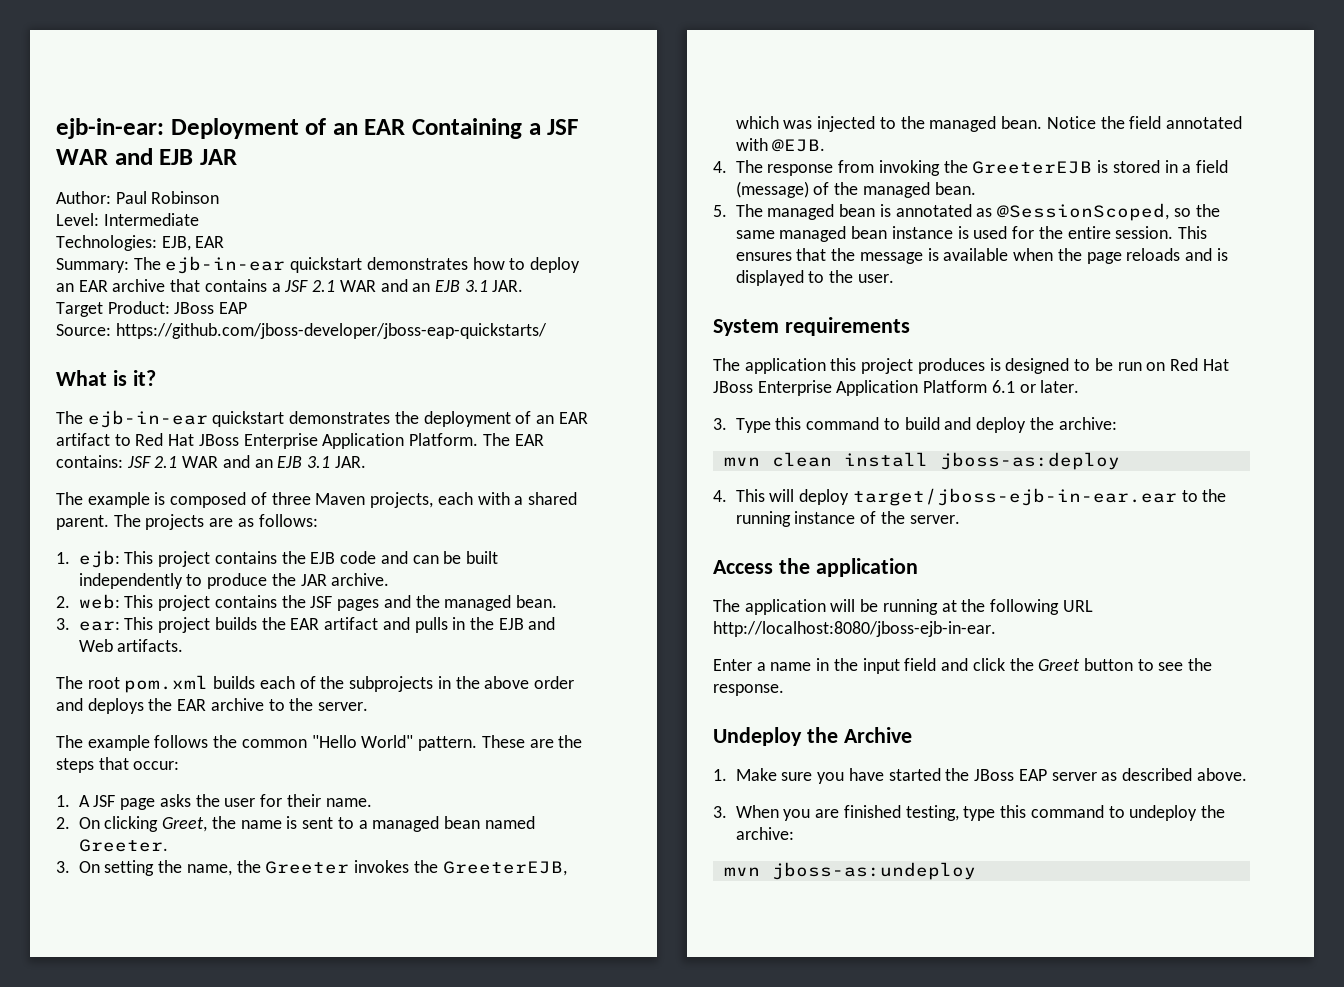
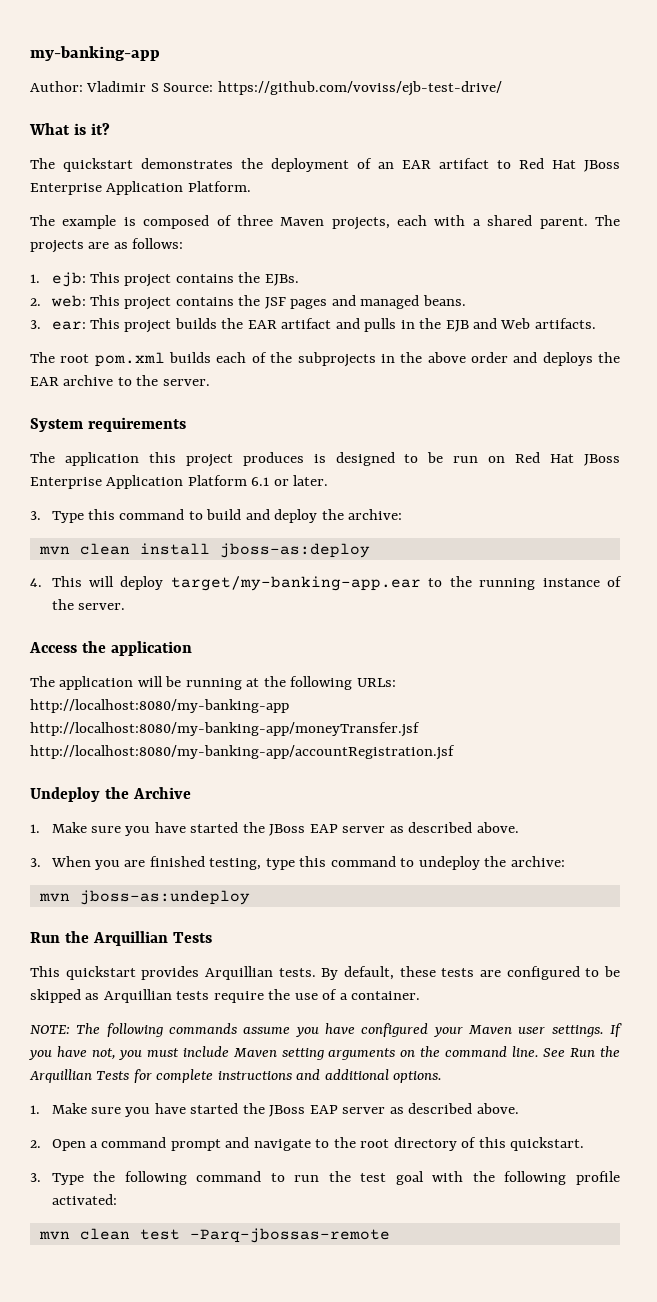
[56,118,579,139] [56,148,237,165] [56,191,220,204] [56,213,199,226] [56,235,225,251] [56,256,581,274] [56,279,524,292] [56,301,248,317] [56,323,547,339] ejb-in-ear: Deployment of an EAR Containing a JSF WAR and EJB JAR // Author: Paul Robinson // Level: Intermediate // Technologies: EJB, EAR // Summary: The ejb-in-ear quickstart demonstrates how to deploy an EAR archive that contains a JSF 2.1 WAR and an EJB 3.1 JAR. // Target Product: JBoss EAP // Source: https://github.com/jboss-developer/jboss-eap-quickstarts/ -> [30,46,160,61] [30,81,502,96] my-banking-app // Author: Vladimir S Source: https://github.com/voviss/ejb-test-drive/
[87,410,208,428] ejb-in-ear -> (55, 163) none
[482,433,544,446] [56,455,366,468] The EAR contains: JSF 2.1 WAR and an EJB 3.1 JAR. -> (251, 186) none
[310,551,499,564] [78,573,390,589] EJB code and can be built independently to produce the JAR archive. -> [264,274,299,286] EJBs.
[415,595,558,611] the managed bean. -> [360,295,466,309] managed beans.
[56,735,583,751] [56,757,180,773] [56,794,372,810] [56,816,535,832] [78,839,168,852] [56,860,567,876] [735,116,1242,132] [735,138,826,152] [713,160,1228,176] [735,181,976,198] [713,203,1220,221] [735,226,1207,242] [735,248,1228,264] [735,270,894,286] // The example follows the common "Hello World" pattern. These are the steps that occur: // 1. A JSF page asks the user for their name. // 2. On clicking Greet, the name is sent to a managed bean named Greeter. // 3. On setting the name, the Greeter invokes the GreeterEJB, which was injected to the managed bean. Notice the field annotated with @EJB. // 4. The response from invoking the GreeterEJB is stored in a field (message) of the managed bean. // 5. The managed bean is annotated as @SessionScoped, so the same managed bean instance is used for the entire session. This ensures that the message is available when the page reloads and is displayed to the user. -> (210, 382) none
[852,488,1177,506] target/jboss-ejb-in-ear.ear -> [170,576,421,591] target/my-banking-app.ear
[1062,600,1093,612] [713,621,996,637] [713,658,1213,674] [713,684,784,696] URL http://localhost:8080/jboss-ejb-in-ear. // Enter a name in the input field and click the Greet button to see the response. -> [356,678,396,687] [30,699,289,713] [30,722,420,737] [30,745,455,760] URLs: http://localhost:8080/my-banking-app http://localhost:8080/my-banking-app/moneyTransfer.jsf http://localhost:8080/my-banking-app/accountRegistration.jsf
(976, 871) none -> [30,931,212,946] [30,966,620,980] [30,989,421,1003] [30,1023,622,1037] [29,1046,620,1060] [29,1069,443,1083] [30,1103,519,1117] [30,1137,585,1151] [30,1171,621,1185] [51,1194,117,1205] [38,1228,390,1243] // Run the Arquillian Tests // This quickstart provides Arquillian tests. By default, these tests are configured to be skipped as Arquillian tests require the use of a container. // NOTE: The following commands assume you have configured your Maven user settings. If you have not, you must include Maven setting arguments on the command line. See Run the Arquillian Tests for complete instructions and additional options. // 1. Make sure you have started the JBoss EAP server as described above. // 2. Open a command prompt and navigate to the root directory of this quickstart. // 3. Type the following command to run the test goal with the following profile activated: // mvn clean test -Parq-jbossas-remote

